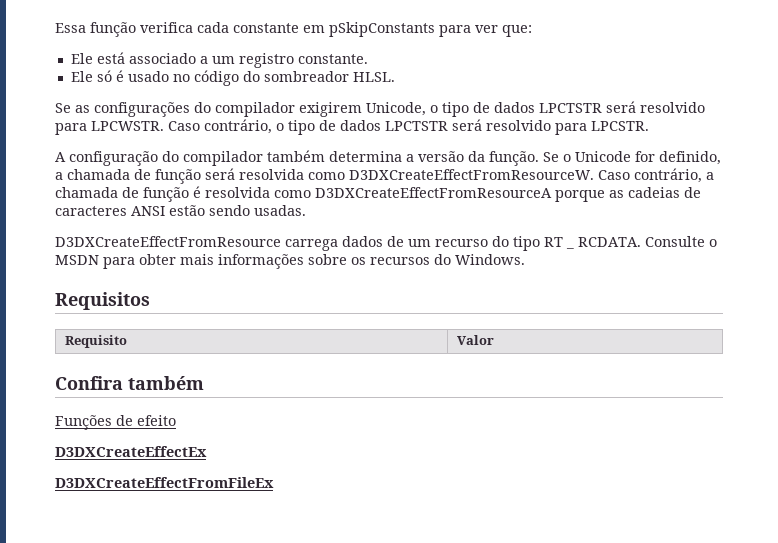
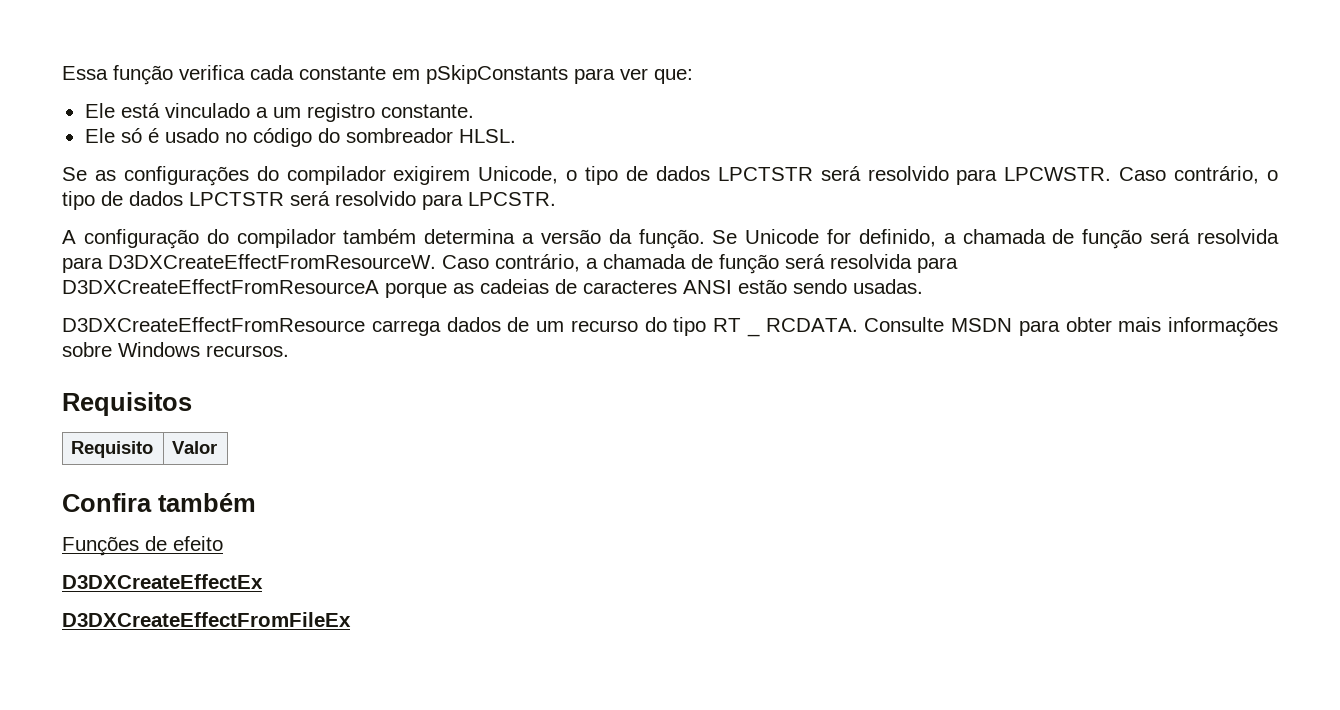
[128,53,196,64] associado -> [164,103,250,118] vinculado
[563,154,571,162] o -> (738, 237) none
[308,172,345,180] como -> [62,257,103,273] para
[193,186,311,198] é resolvida como -> [785,254,958,273] será resolvida para
[709,239,717,247] o -> (945, 324) none
[351,254,525,265] os recursos do Windows. -> [118,342,289,357] Windows recursos.

